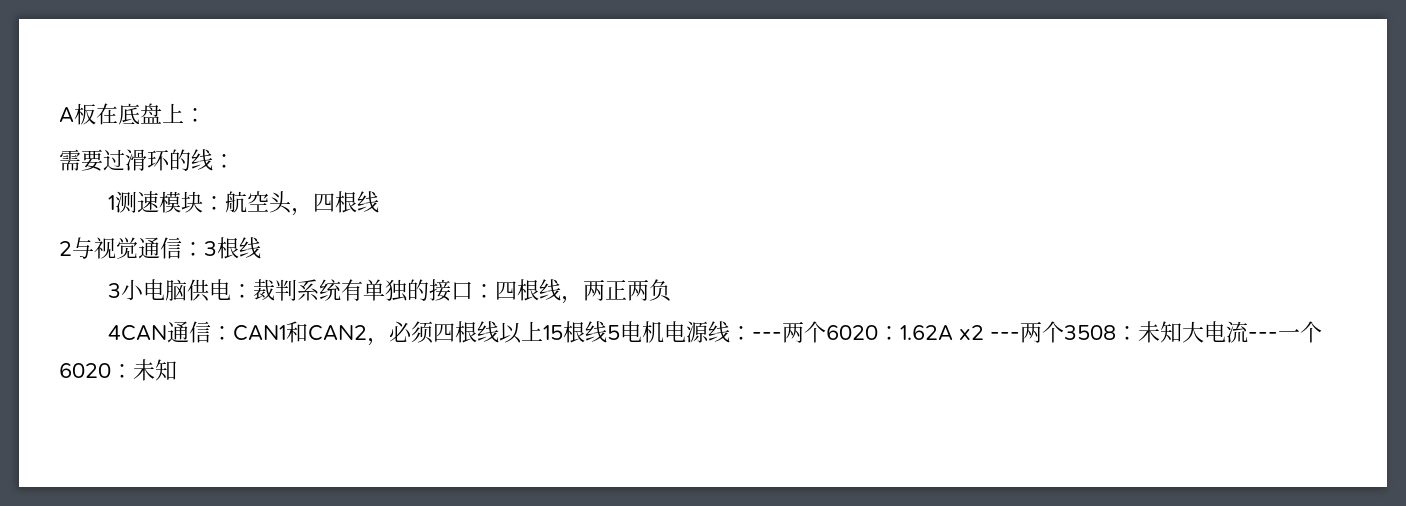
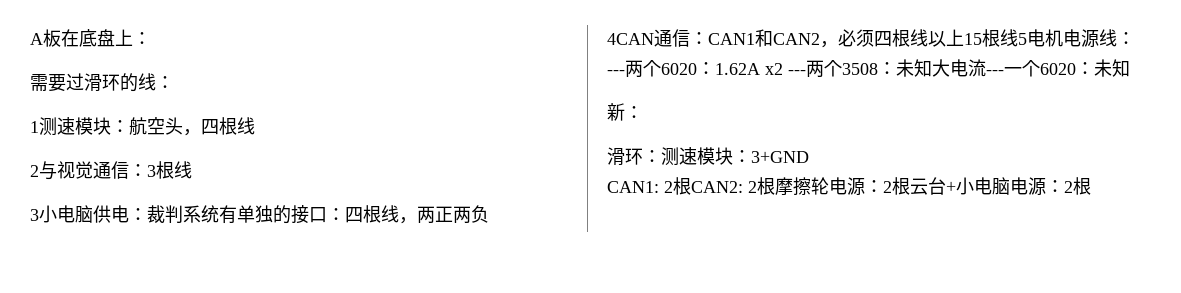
(177, 370) none -> [607,103,643,121] [607,147,809,166] [607,177,1091,196] // 新： // 滑环：测速模块：3+GND // CAN1: 2根CAN2: 2根摩擦轮电源：2根云台+小电脑电源：2根

